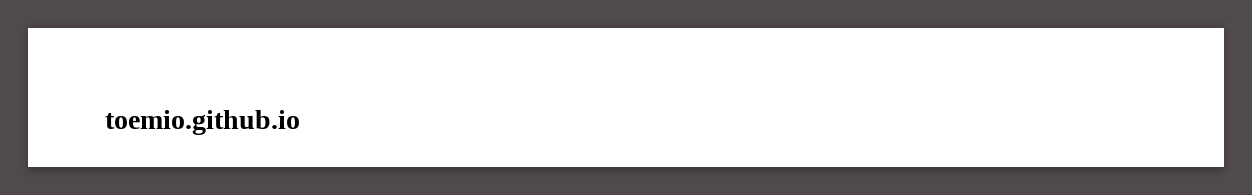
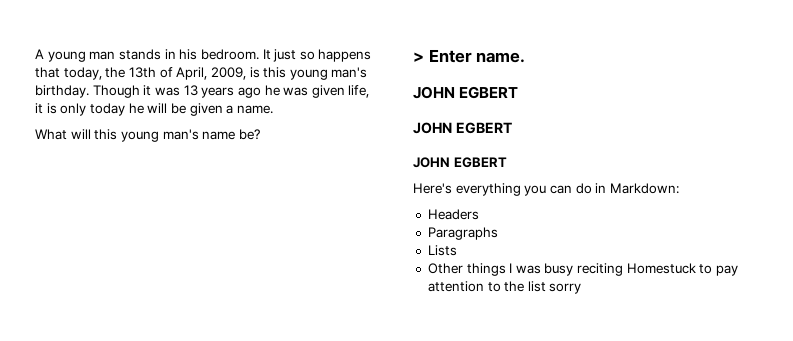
[105,110,300,135] toemio.github.io -> [35,49,372,62] [35,67,368,80] [35,85,370,98] [35,103,273,116] [35,129,260,142] [413,49,526,63] [413,86,519,99] [413,122,512,134] [413,157,507,168] [413,183,679,196] [427,209,479,220] [427,227,498,240] [427,245,457,256] [427,263,739,276] [427,281,582,294] A young man stands in his bedroom. It just so happens that today, the 13th of April, 2009, is this young man's birthday. Though it was 13 years ago he was given life, it is only today he will be given a name. // What will this young man's name be? // > Enter name. // JOHN EGBERT // JOHN EGBERT // JOHN EGBERT // Here's everything you can do in Markdown: // Headers // Paragraphs // Lists // Other things I was busy reciting Homestuck to pay attention to the list sorry

